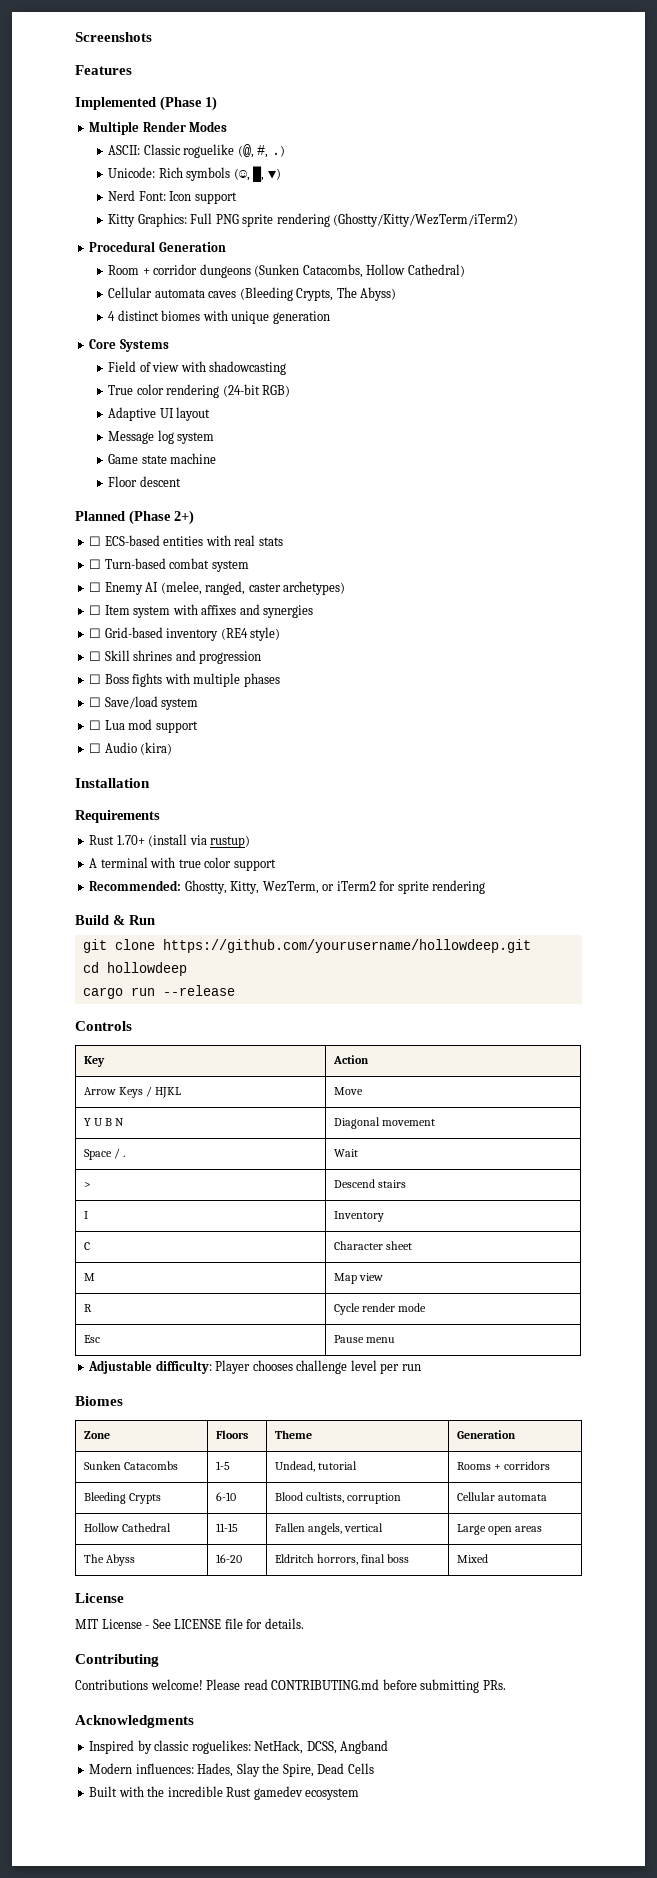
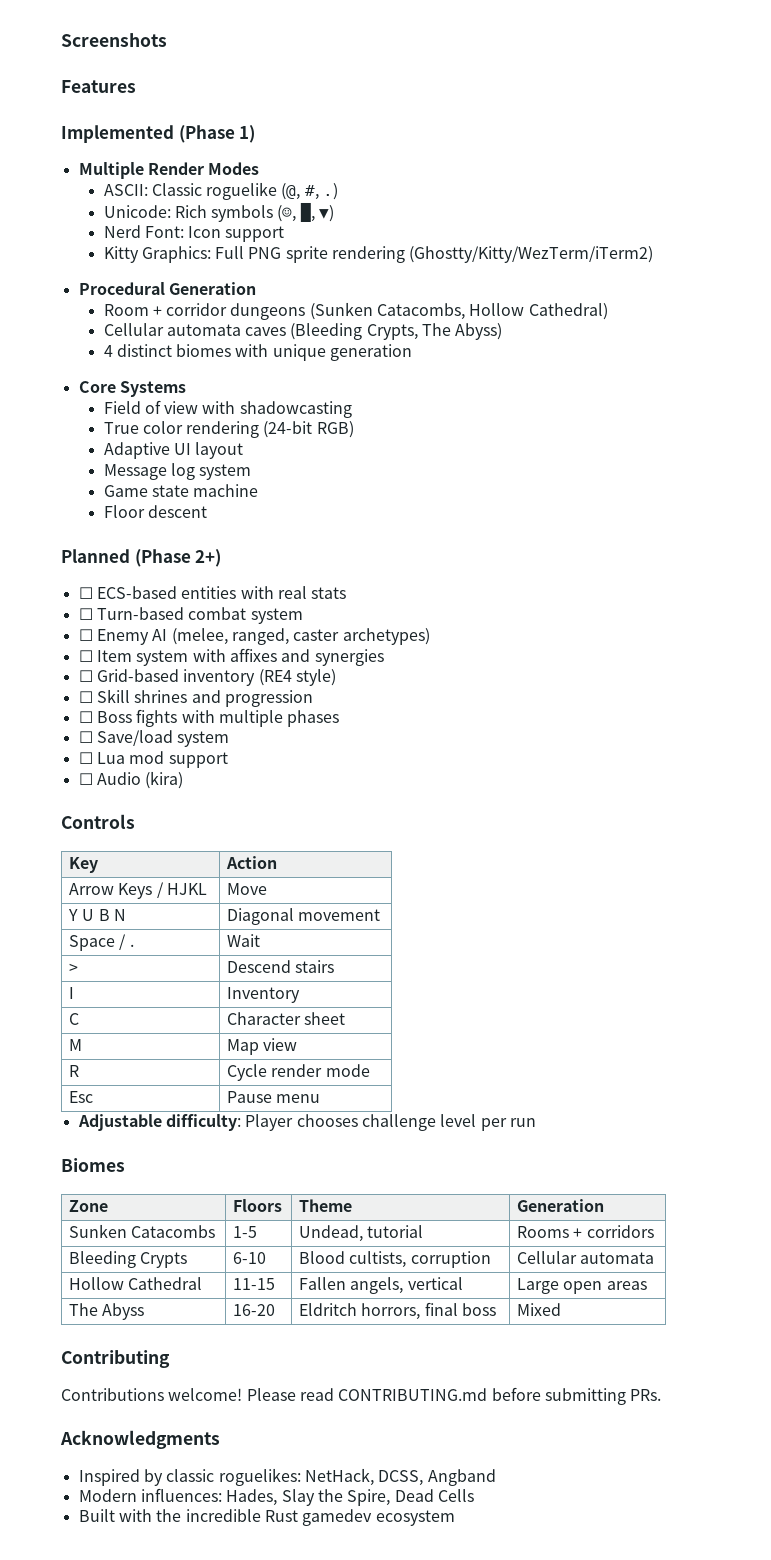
[75,778,150,788] [75,810,160,823] [89,834,251,848] [89,857,276,871] [89,880,486,894] [75,915,155,925] [82,939,531,953] [82,962,187,976] [82,985,235,999] // Installation // Requirements // Rust 1.70+ (install via rustup) // A terminal with true color support // Recommended: Ghostty, Kitty, WezTerm, or iTerm2 for sprite rendering // Build & Run // git clone https://github.com/yourusername/hollowdeep.git // cd hollowdeep // cargo run --release -> (184, 780) none
[75,1593,124,1603] [75,1618,304,1629] // License // MIT License - See LICENSE file for details. -> (562, 1309) none

